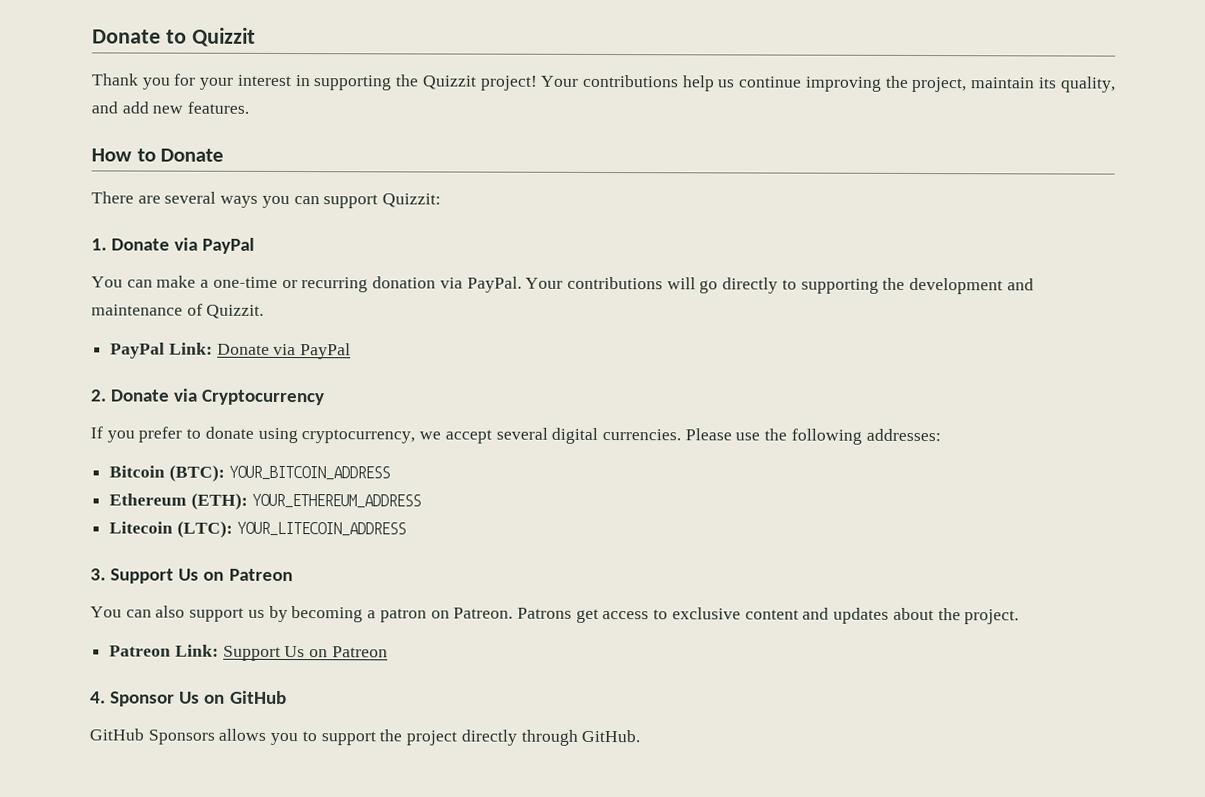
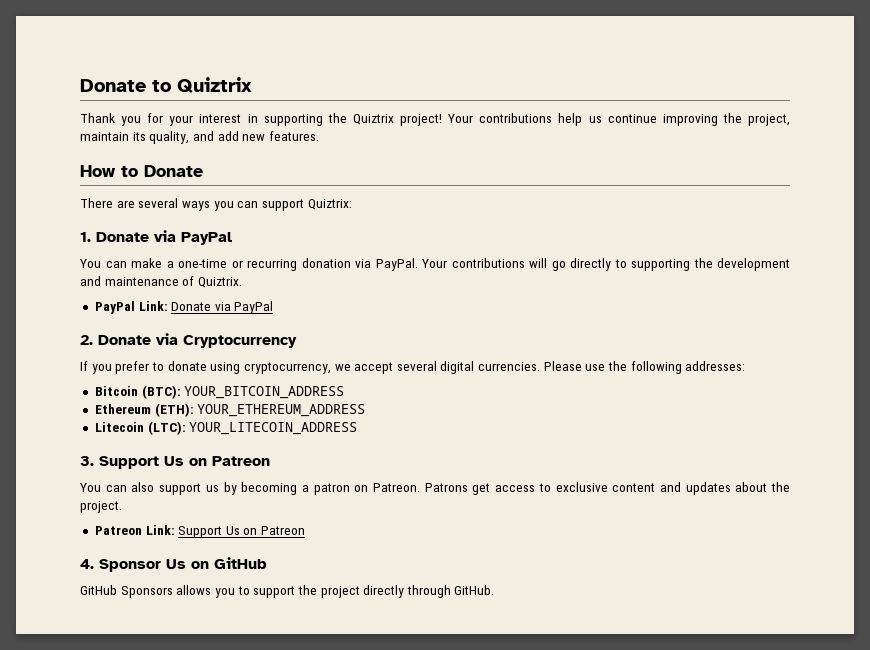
[191,27,256,47] Quizzit -> [177,77,252,93] Quiztrix
[421,75,477,90] Quizzit -> [352,114,394,125] Quiztrix
[382,193,442,208] Quizzit: -> [307,199,352,210] Quiztrix:
[206,304,265,319] Quizzit. -> [197,277,242,288] Quiztrix.

